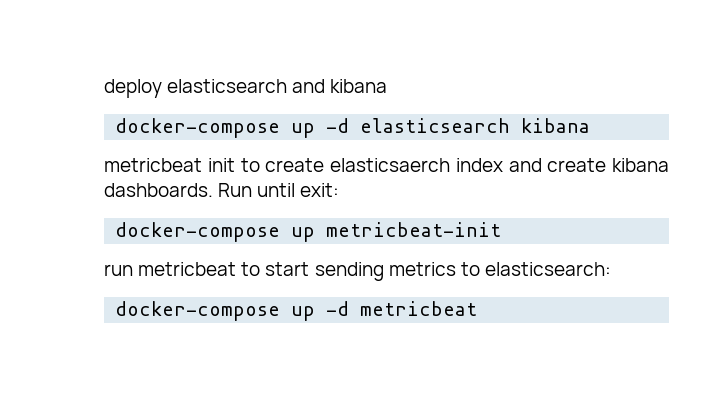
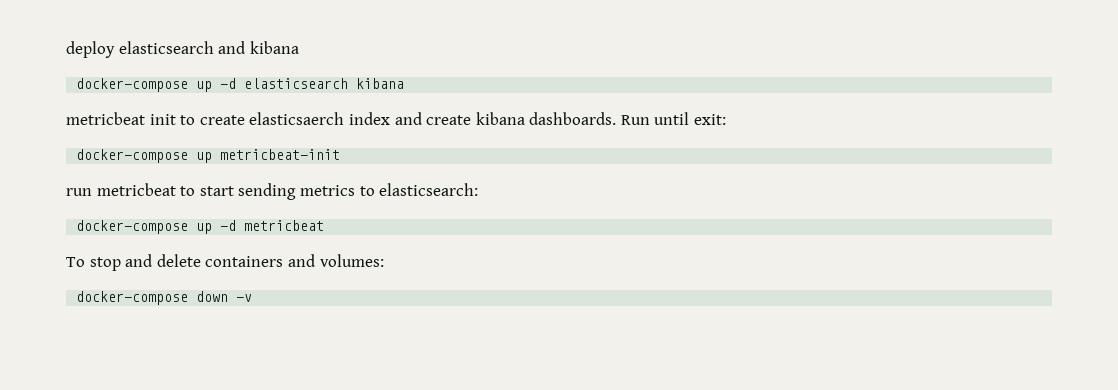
(478, 308) none -> [66,254,384,271] [76,291,253,305] // To stop and delete containers and volumes: // docker-compose down -v

